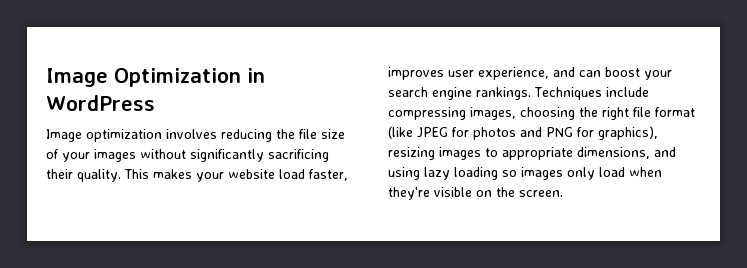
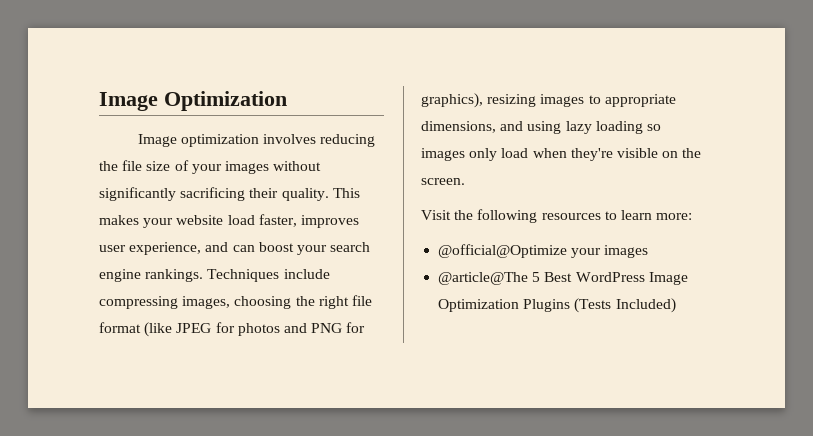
[46,68,265,87] [46,95,155,111] Image Optimization in WordPress -> [99,91,287,111] Image Optimization
(563, 193) none -> [421,209,693,223] [438,244,649,258] [438,272,688,285] [438,298,676,313] // Visit the following resources to learn more: // @official@Optimize your images // @article@The 5 Best WordPress Image Optimization Plugins (Tests Included)

